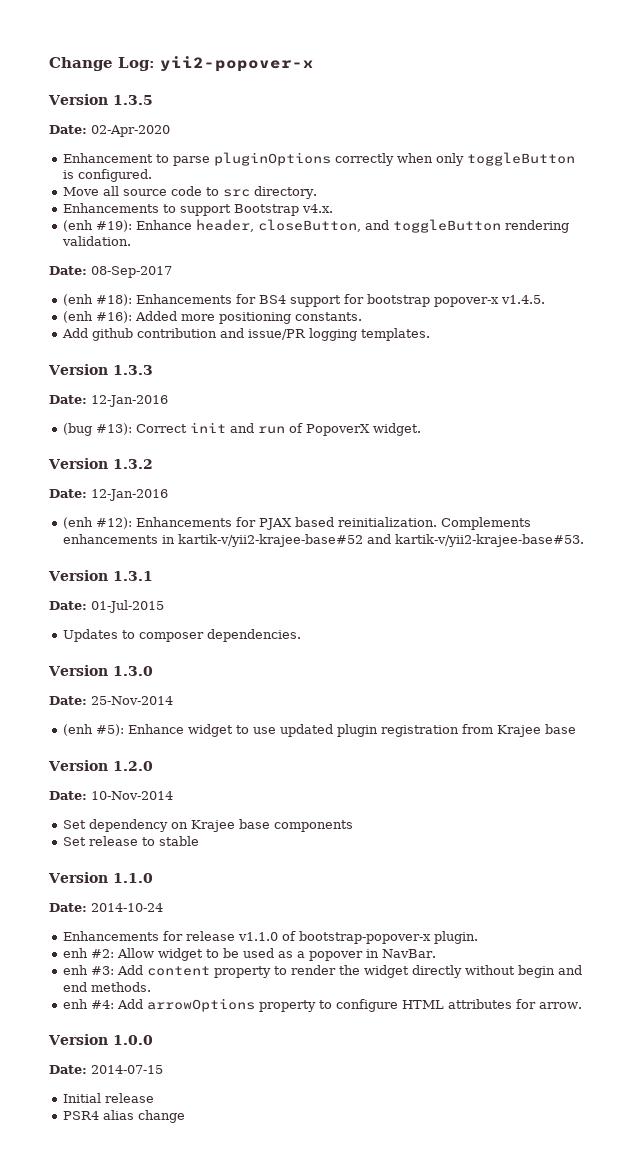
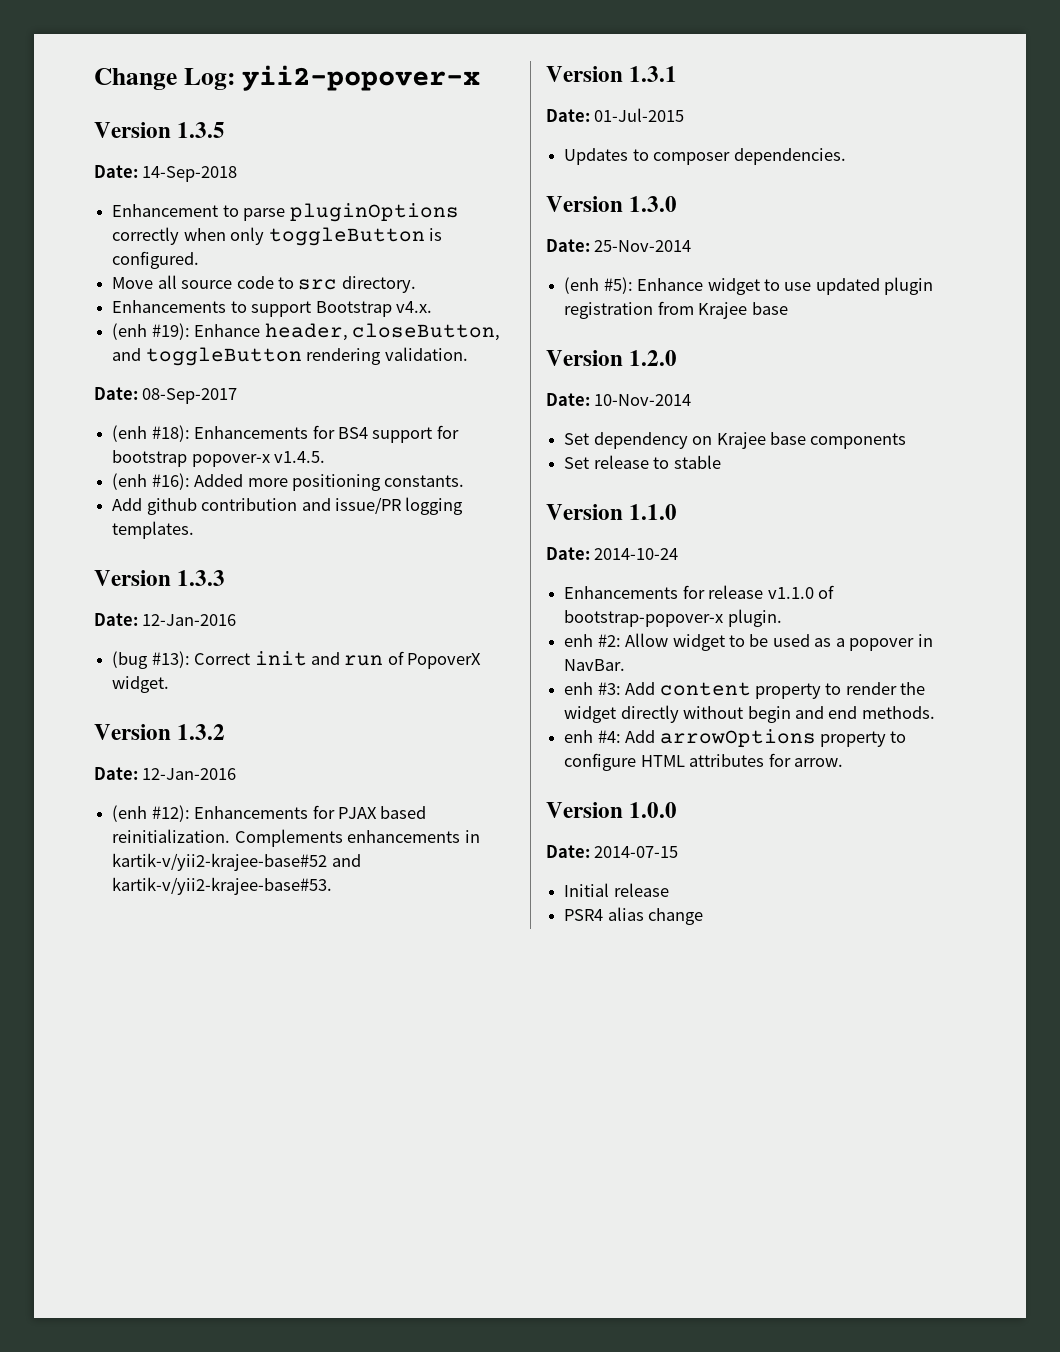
[91,125,170,137] 02-Apr-2020 -> [142,166,238,182] 14-Sep-2018

